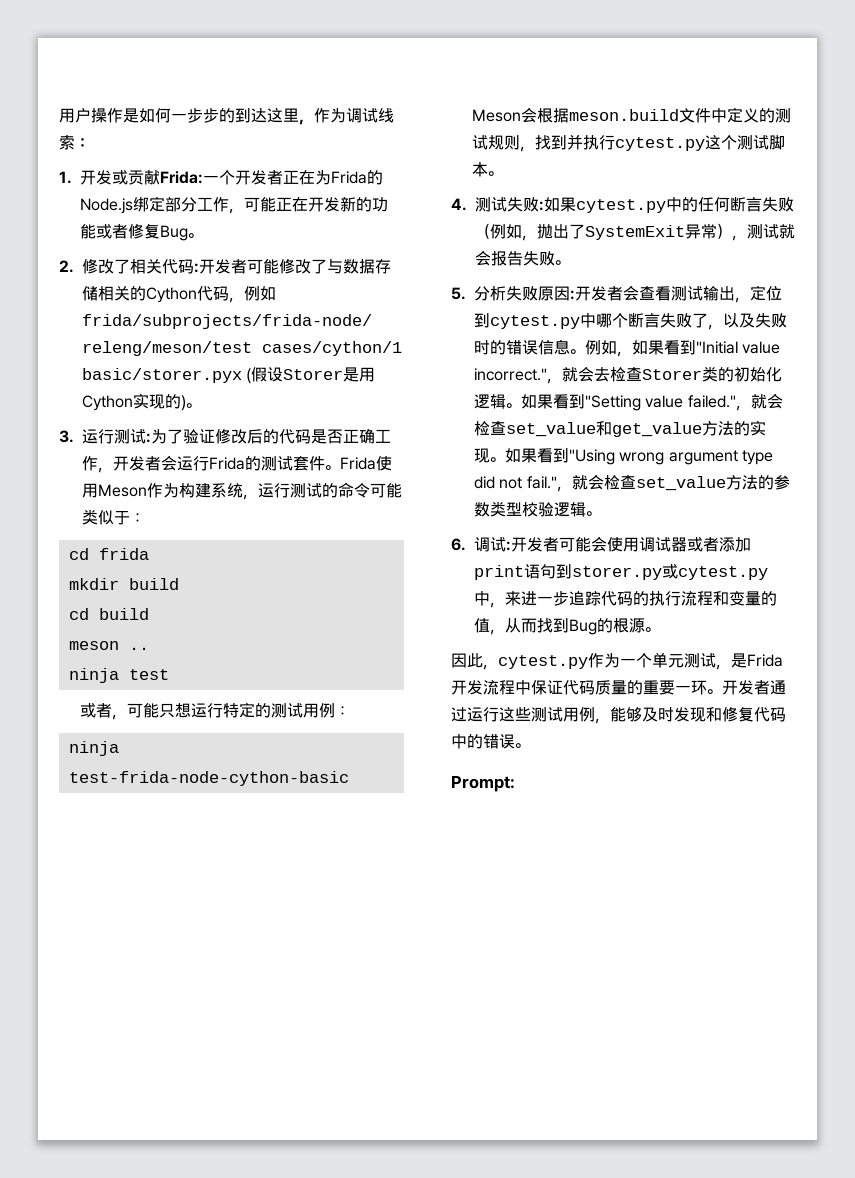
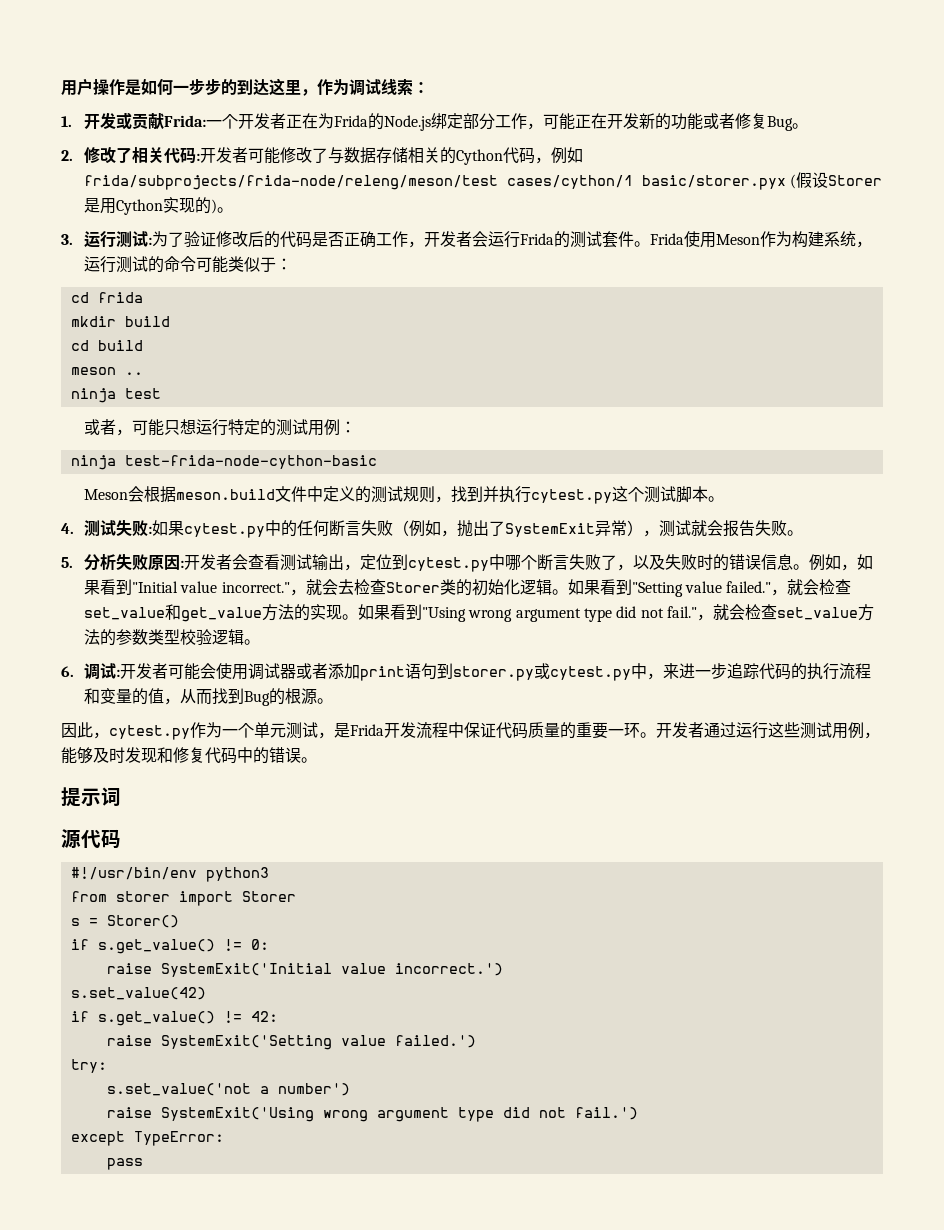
[451,775,515,792] Prompt: -> [61,787,121,807] [61,829,121,849] [70,867,269,882] [70,891,296,906] [70,915,179,928] [70,939,269,954] [106,963,503,977] [70,987,206,1000] [70,1011,278,1026] [106,1035,476,1050] [70,1059,107,1073] [106,1083,350,1096] [106,1107,638,1122] [70,1131,224,1146] [106,1158,143,1170] 提示词 // 源代码 // #!/usr/bin/env python3 // from storer import Storer // s = Storer() // if s.get_value() != 0: // raise SystemExit('Initial value incorrect.') // s.set_value(42) // if s.get_value() != 42: // raise SystemExit('Setting value failed.') // try: // s.set_value('not a number') // raise SystemExit('Using wrong argument type did not fail.') // except TypeError: // pass

